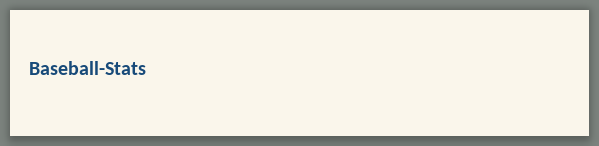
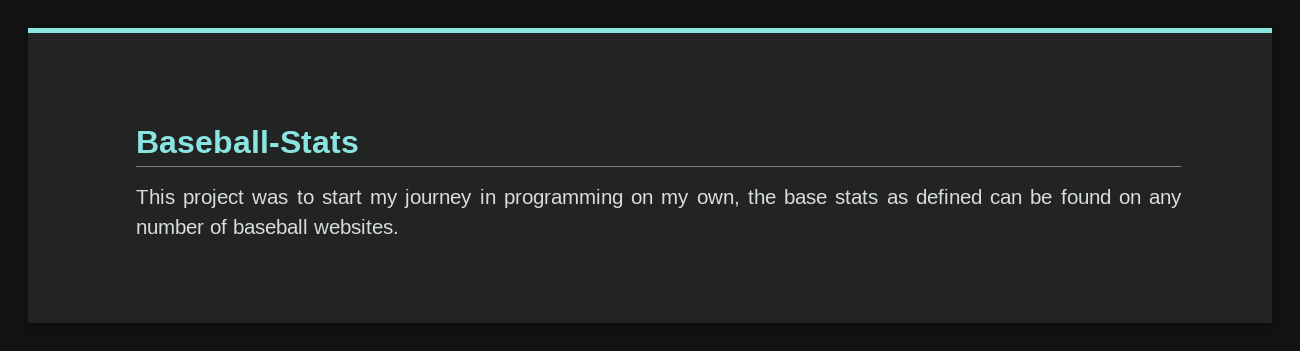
(146, 68) none -> [136,189,1182,208] [136,219,399,234] // This project was to start my journey in programming on my own, the base stats as defined can be found on any number of baseball websites.

